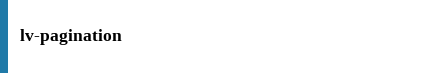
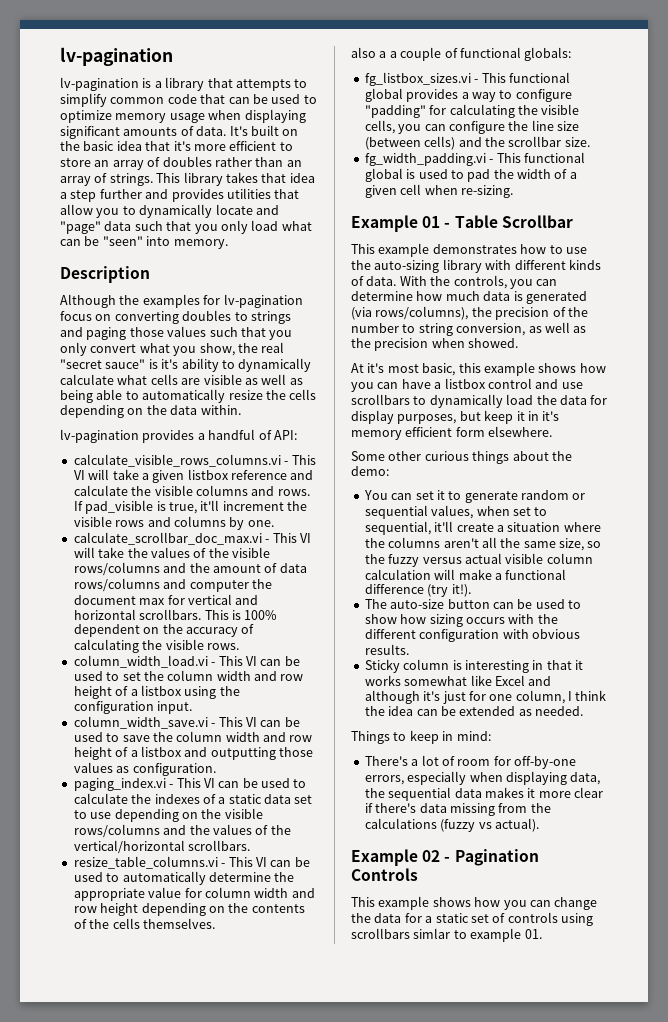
[20,29,122,45] lv-pagination -> [60,47,173,66] [60,77,308,91] [60,93,317,107] [60,109,306,123] [60,125,299,139] [60,141,293,151] [60,156,302,170] [60,172,315,186] [60,188,300,202] [60,204,279,218] [60,220,312,234] [60,236,228,249] [60,266,150,283] [60,294,303,308] [60,310,291,324] [60,326,293,340] [60,342,285,356] [60,358,312,372] [60,374,303,385] [60,389,317,403] [60,405,241,418] [60,429,297,443] [73,454,316,467] [73,469,314,483] [73,485,310,496] [73,500,307,514] [73,516,274,530] [73,532,311,545] [73,547,270,558] [73,562,307,576] [73,578,272,592] [73,594,259,605] [73,609,278,620] [73,624,255,637] [73,639,239,653] [73,655,300,668] [73,670,304,681] [73,685,240,699] [73,701,193,714] [73,716,300,729] [73,731,313,742] [73,746,313,760] [73,762,216,776] [73,778,307,791] [73,793,313,804] [73,808,263,822] [73,824,291,838] [73,840,251,854] [73,856,310,869] [73,871,295,885] [73,887,315,901] [73,903,305,916] [73,918,215,929] [351,47,572,61] [364,72,570,86] [364,88,572,102] [364,104,580,118] [364,120,579,134] [364,136,590,150] [364,152,585,166] [364,168,577,182] [364,184,513,198] [351,215,573,232] [351,243,587,257] [351,259,601,273] [351,275,558,289] [351,291,587,304] [351,306,588,320] [351,322,587,336] [351,338,519,351] [351,362,606,376] [351,378,583,392] [351,394,608,408] [351,410,560,424] [351,426,553,440] [351,451,572,464] [351,466,389,476] [363,490,586,503] [364,505,548,519] [364,521,601,535] [364,537,602,551] [364,553,593,567] [364,569,567,580] [364,584,471,597] [364,599,581,609] [364,614,558,627] [364,629,580,642] [364,644,409,655] [364,659,583,673] [364,675,552,686] [364,690,607,704] [364,706,583,716] [351,730,491,744] [364,755,576,769] [364,771,601,785] [364,787,603,801] [364,803,551,816] [364,818,539,832] [351,849,539,866] [351,868,418,881] [351,896,598,910] [351,912,593,926] [351,928,542,942] lv-pagination // lv-pagination is a library that attempts to simplify common code that can be used to optimize memory usage when displaying significant amounts of data. It's built on the basic idea that it's more efficient to store an array of doubles rather than an array of strings. This library takes that idea a step further and provides utilities that allow you to dynamically locate and "page" data such that you only load what can be "seen" into memory. // Description // Although the examples for lv-pagination focus on converting doubles to strings and paging those values such that you only convert what you show, the real "secret sauce" is it's ability to dynamically calculate what cells are visible as well as being able to automatically resize the cells depending on the data within. // lv-pagination provides a handful of API: // calculate_visible_rows_columns.vi - This VI will take a given listbox reference and calculate the visible columns and rows. If pad_visible is true, it'll increment the visible rows and columns by one. // calculate_scrollbar_doc_max.vi - This VI will take the values of the visible rows/columns and the amount of data rows/columns and computer the document max for vertical and horizontal scrollbars. This is 100% dependent on the accuracy of calculating the visible rows. // column_width_load.vi - This VI can be used to set the column width and row height of a listbox using the configuration input. // column_width_save.vi - This VI can be used to save the column width and row height of a listbox and outputting those values as configuration. // paging_index.vi - This VI can be used to calculate the indexes of a static data set to use depending on the visible rows/columns and the values of the vertical/horizontal scrollbars. // resize_table_columns.vi - This VI can be used to automatically determine the appropriate value for column width and row height depending on the contents of the cells themselves. // also a a couple of functional globals: // fg_listbox_sizes.vi - This functional global provides a way to configure "padding" for calculating the visible cells, you can configure the line size (between cells) and the scrollbar size. // fg_width_padding.vi - This functional global is used to pad the width of a given cell when re-sizing. // Example 01 - Table Scrollbar // This example demonstrates how to use the auto-sizing library with different kinds of data. With the controls, you can determine how much data is generated (via rows/columns), the precision of the number to string conversion, as well as the precision when showed. // At it's most basic, this example shows how you can have a listbox control and use scrollbars to dynamically load the data for display purposes, but keep it in it's memory efficient form elsewhere. // Some other curious things about the demo: // You can set it to generate random or sequential values, when set to sequential, it'll create a situation where the columns aren't all the same size, so the fuzzy versus actual visible column calculation will make a functional difference (try it!). // The auto-size button can be used to show how sizing occurs with the different configuration with obvious results. // Sticky column is interesting in that it works somewhat like Excel and although it's just for one column, I think the idea can be extended as needed. // Things to keep in mind: // There's a lot of room for off-by-one errors, especially when displaying data, the sequential data makes it more clear if there's data missing from the calculations (fuzzy vs actual). // Example 02 - Pagination Controls // This example shows how you can change the data for a static set of controls using scrollbars simlar to example 01.

